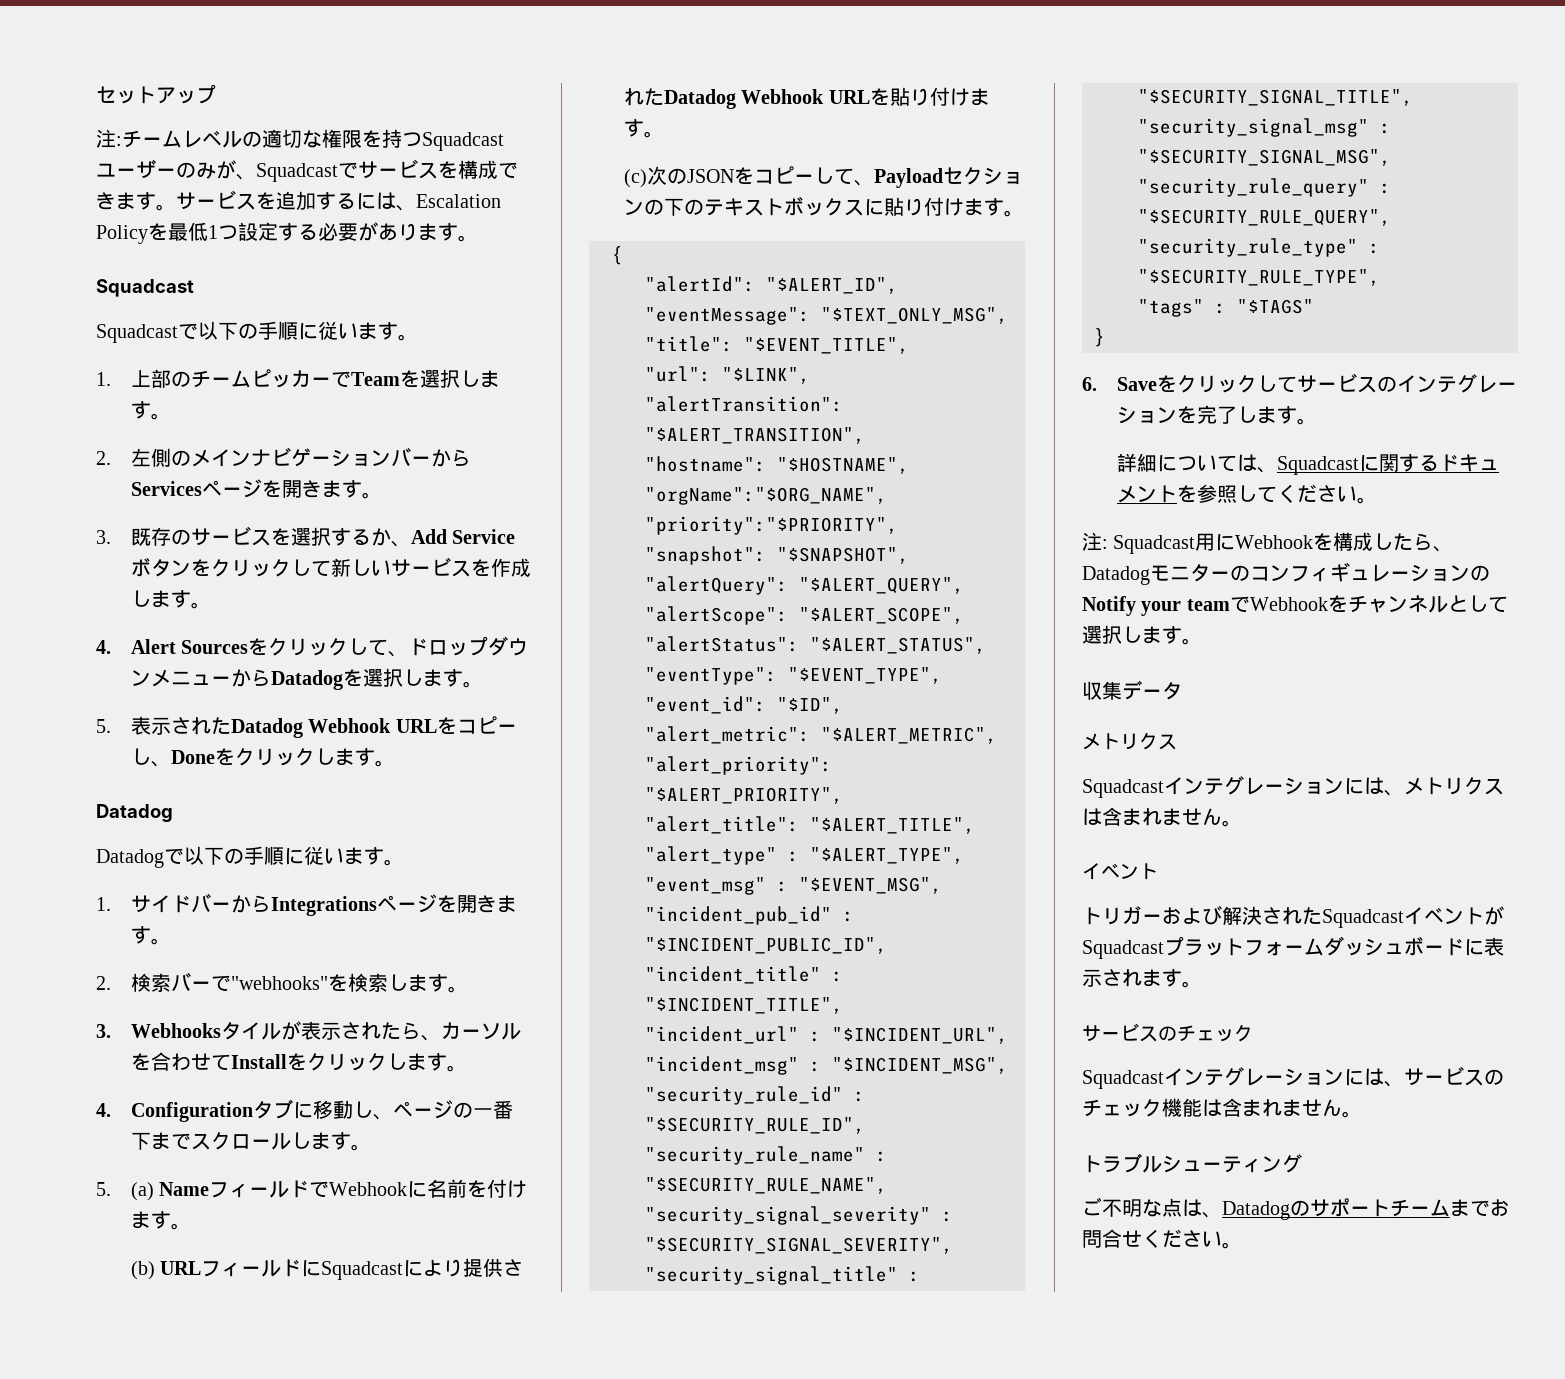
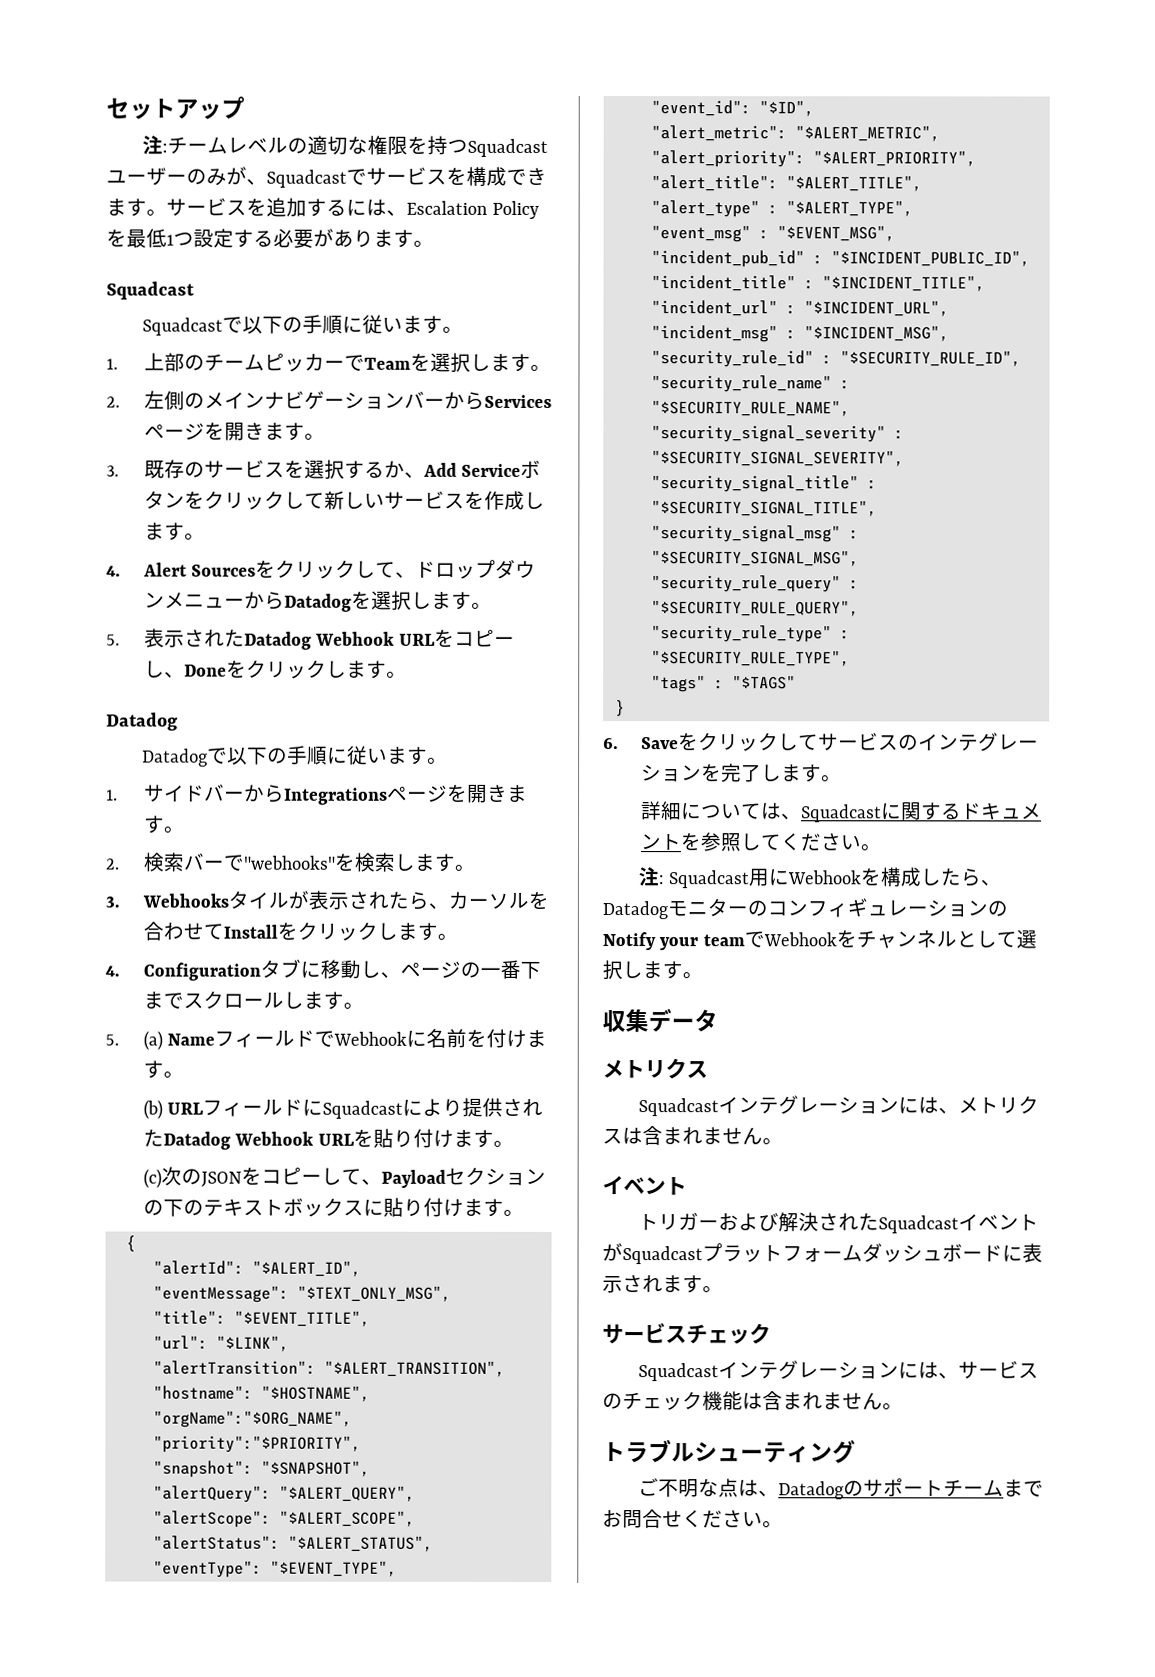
[1158,1026,1177,1041] の -> (687, 1334) none

